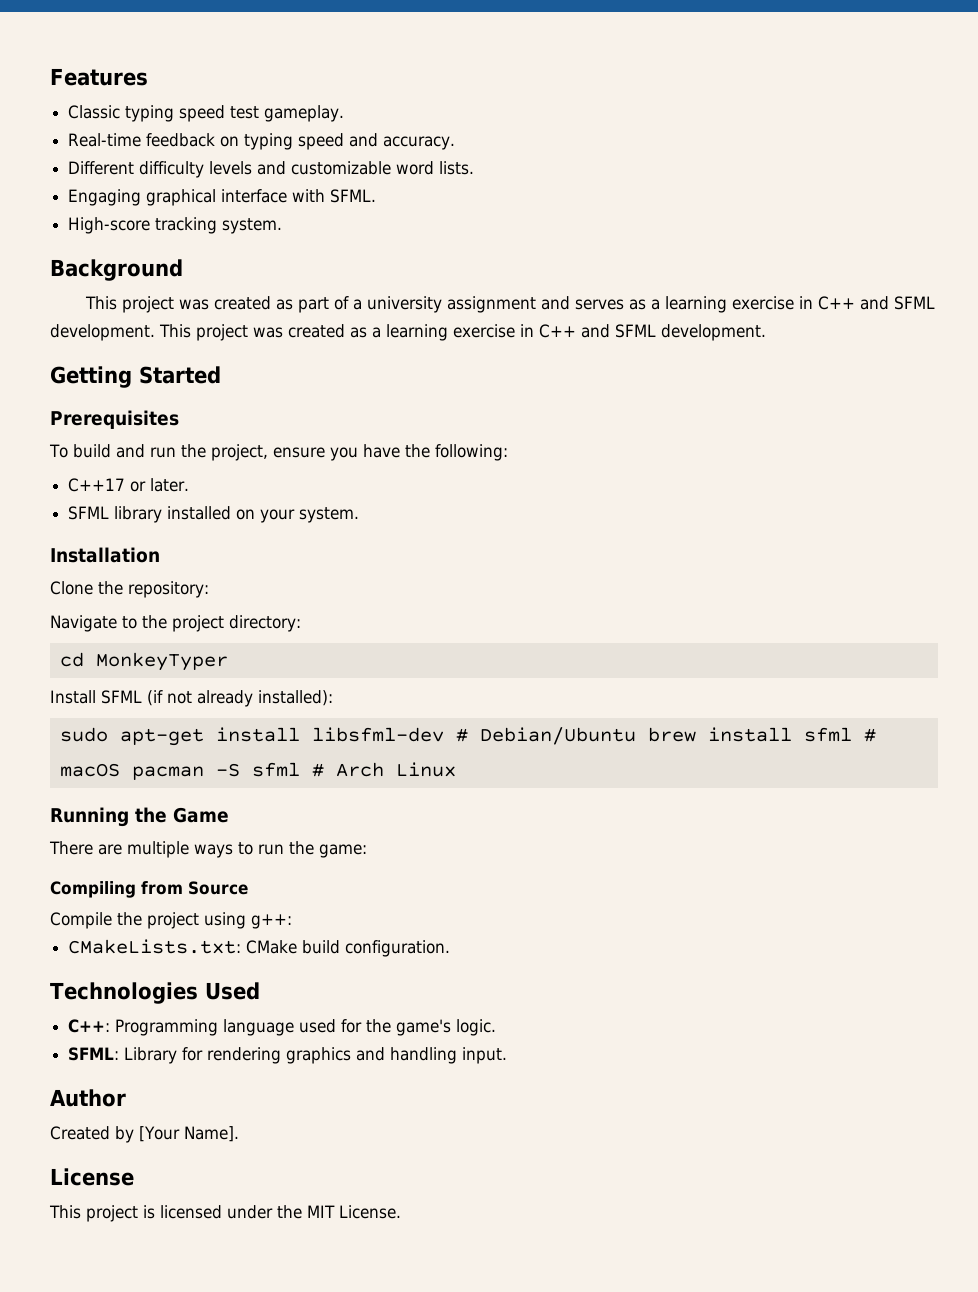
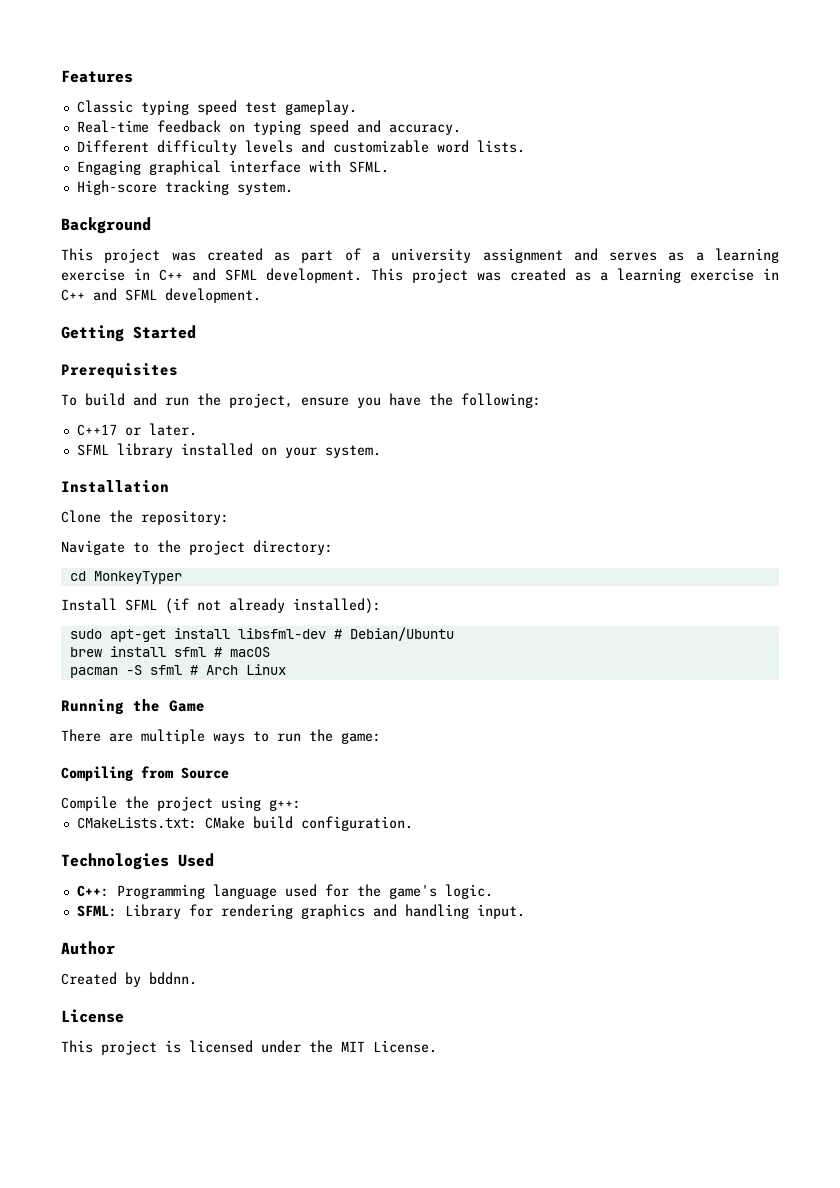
(636, 736) none -> (454, 634) //
(120, 770) none -> (270, 652) //
[139,1126,239,1142] [Your Name]. -> [149,972,197,985] bddnn.

